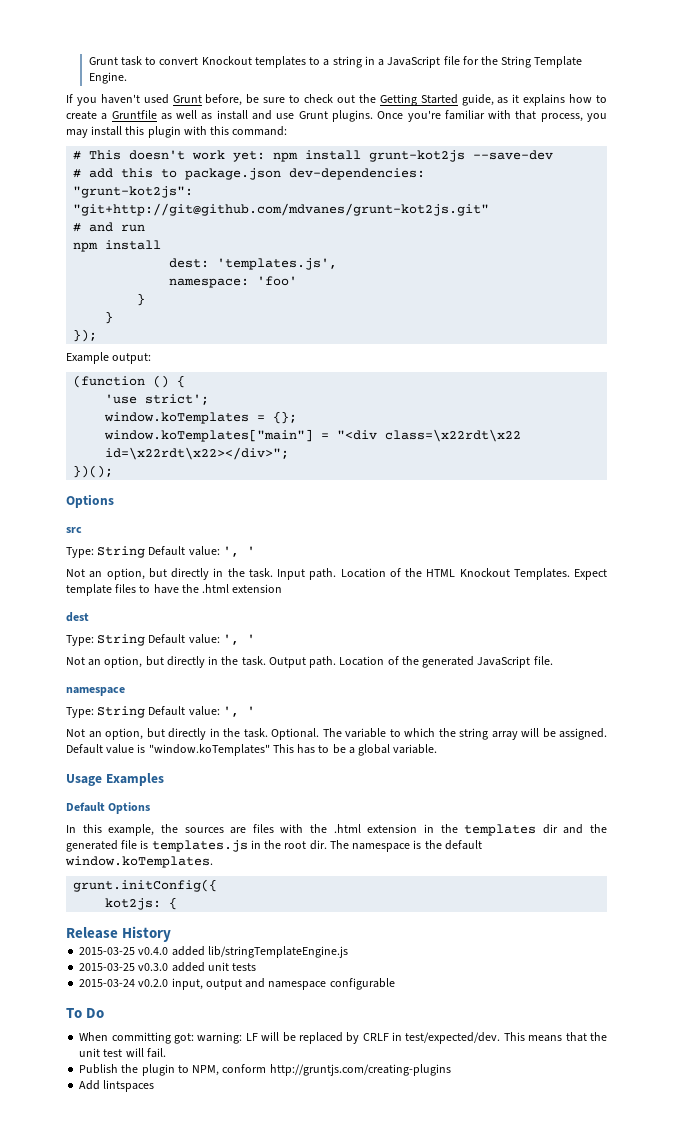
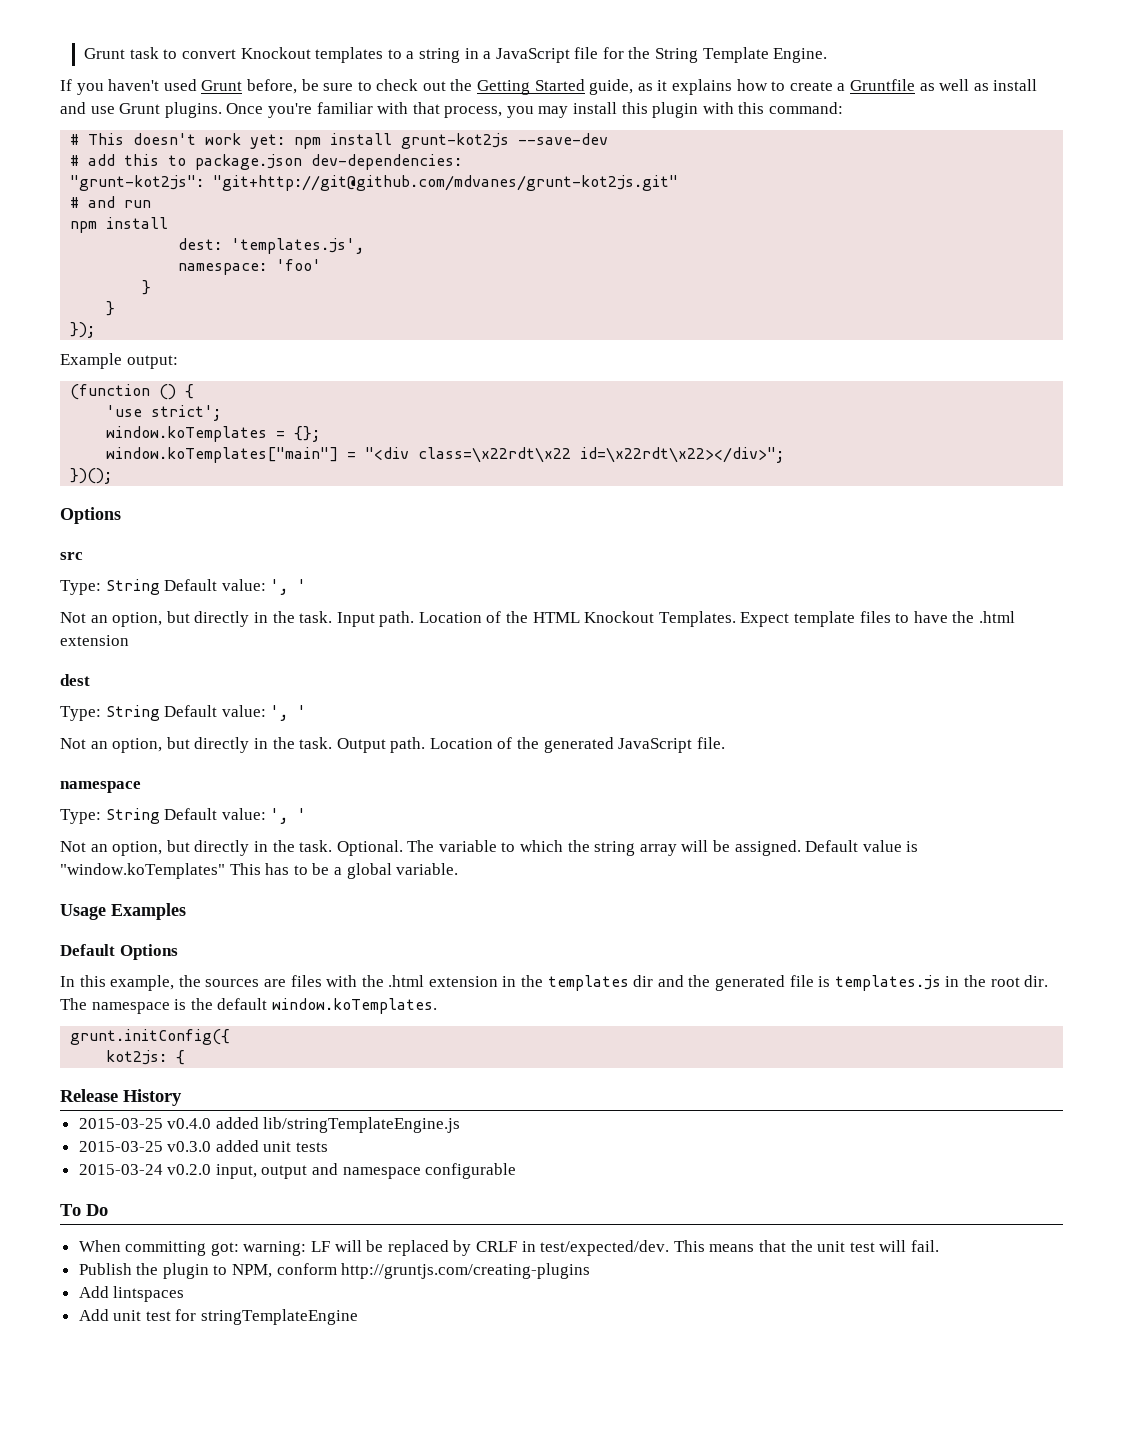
(155, 1086) none -> [78,1309,359,1325] // Add unit test for stringTemplateEngine

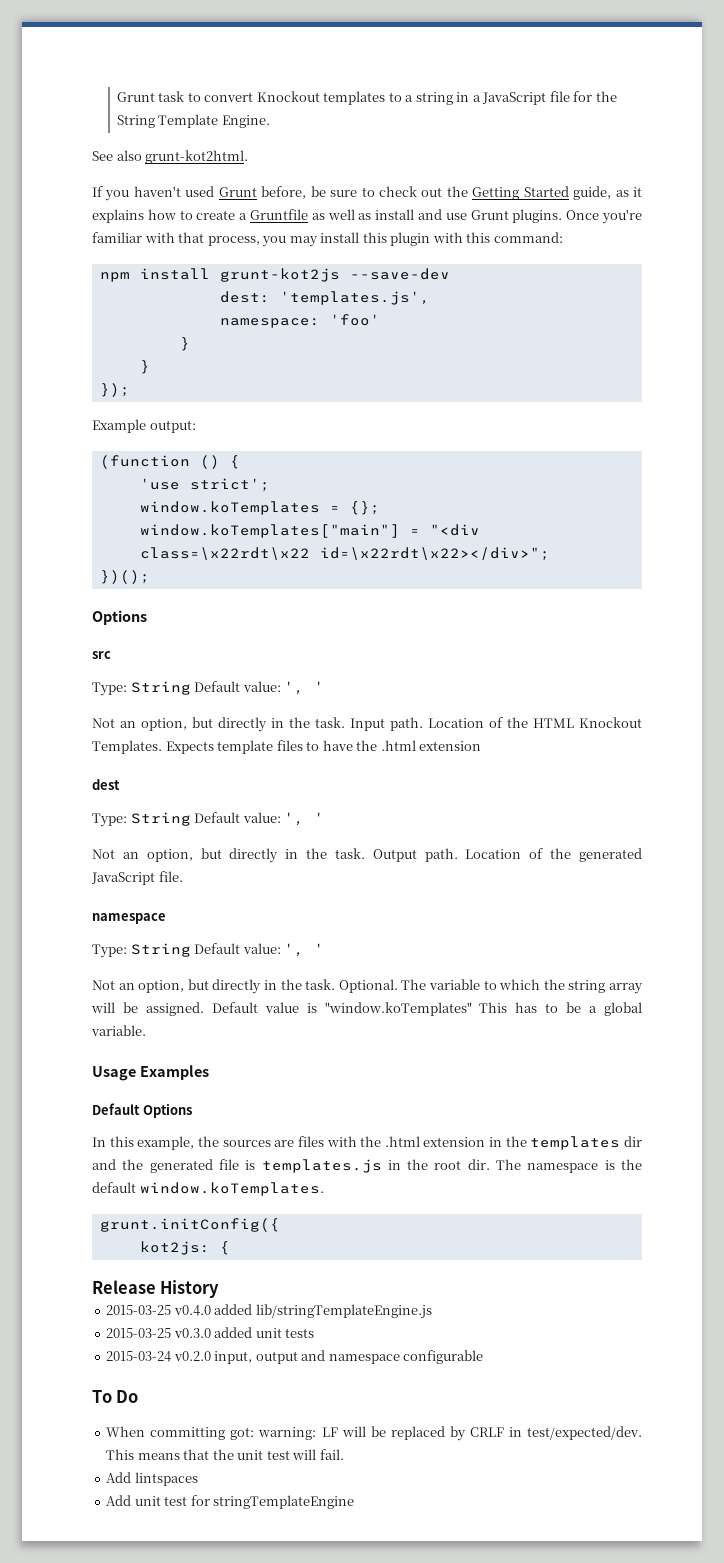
(828, 55) none -> [92,150,249,164] // See also grunt-kot2html.
[70,133,286,149] # This doesn't work yet: -> (563, 237) none
[70,154,463,170] [70,175,679,191] [70,196,152,208] [70,217,169,233] // # add this to package.json dev-dependencies: // "grunt-kot2js": "git+http://git@github.com/mdvanes/grunt-kot2js.git" // # and run // npm install -> (450, 274) none
[740,612,790,627] Expect -> [165,741,214,754] Expects
[78,1263,591,1279] // Publish the plugin to NPM, conform http://gruntjs.com/creating-plugins -> (344, 1454) none

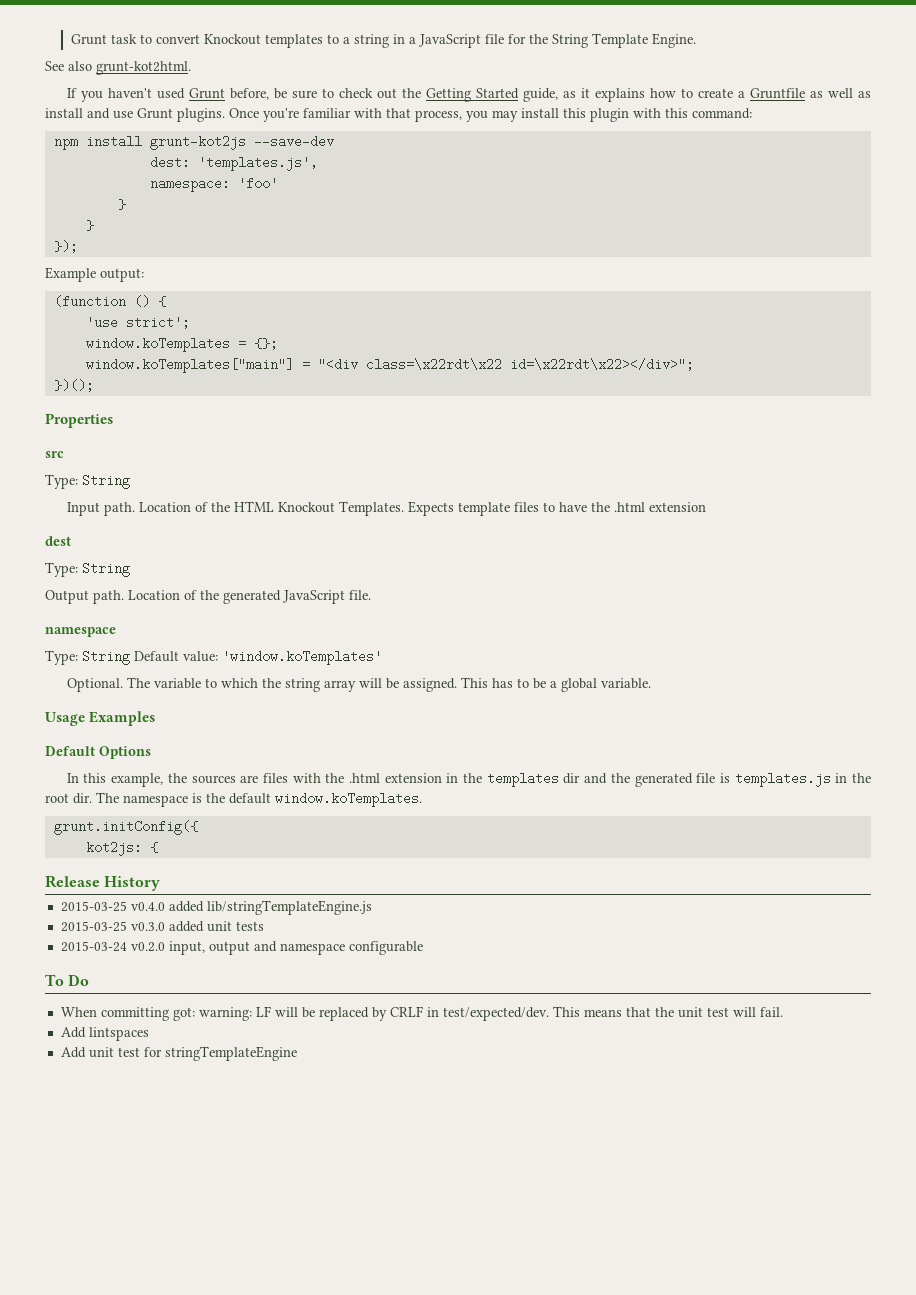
[92,610,147,625] Options -> [45,413,113,428] Properties
[194,681,325,695] [92,717,345,732] Default value: ', ' // Not an option, but directly in the task. -> (130, 481) //
[194,812,325,826] [92,848,365,863] Default value: ', ' // Not an option, but directly in the task. -> (130, 569) //
[284,943,325,957] [92,979,336,994] ', ' // Not an option, but directly in the task. -> [222,650,382,665] 'window.koTemplates' //
[211,1002,472,1016] Default value is "window.koTemplates" -> (457, 685) none

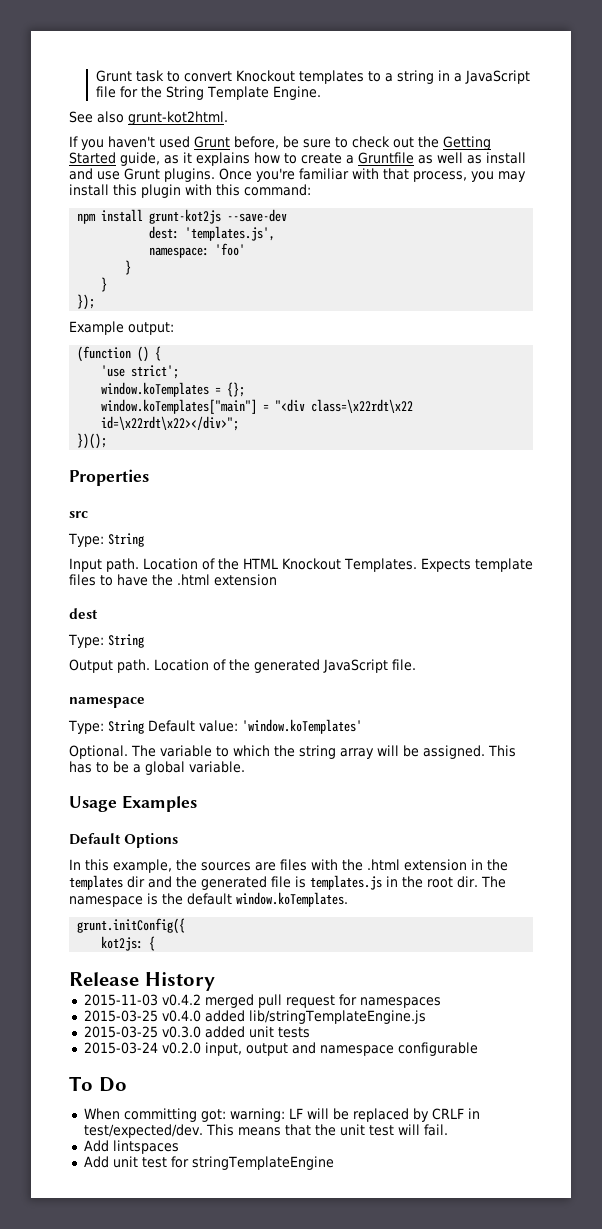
(161, 883) none -> [83,994,441,1008] // 2015-11-03 v0.4.2 merged pull request for namespaces

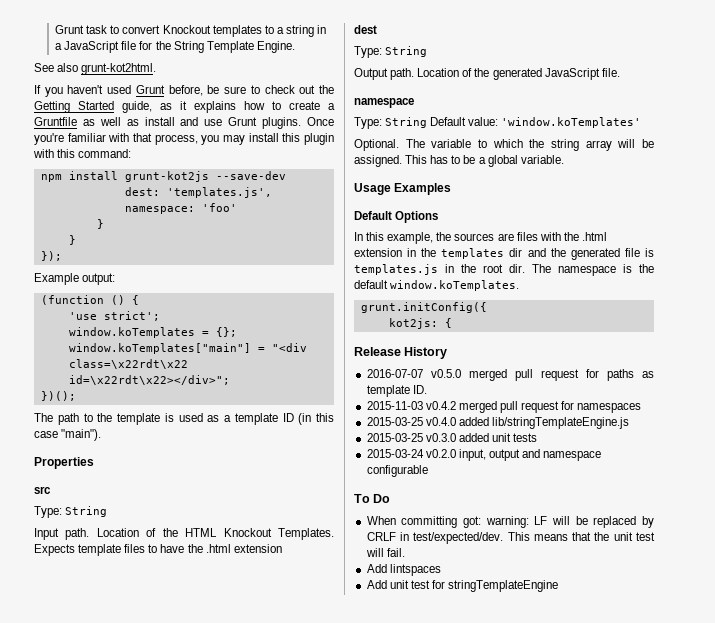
(108, 441) none -> [34,413,334,425] [34,429,102,441] // The path to the template is used as a template ID (in this case "main").
(215, 981) none -> [366,369,654,381] [366,385,427,397] // 2016-07-07 v0.5.0 merged pull request for paths as template ID.

